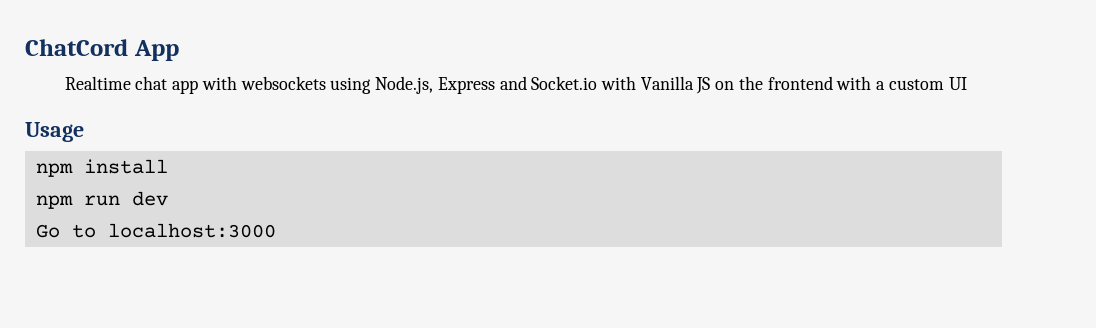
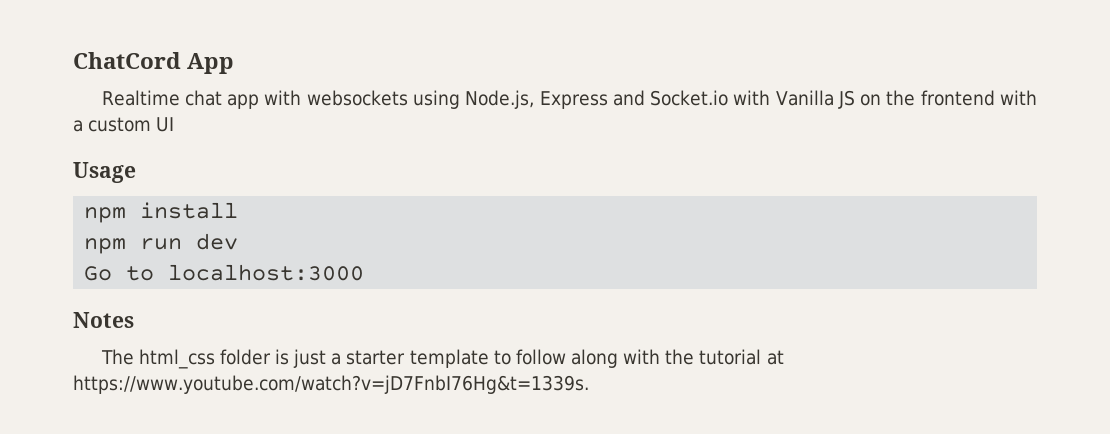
(276, 230) none -> [73,312,134,328] [100,349,784,369] [73,375,589,394] // Notes // The html_css folder is just a starter template to follow along with the tutorial at https://www.youtube.com/watch?v=jD7FnbI76Hg&t=1339s.

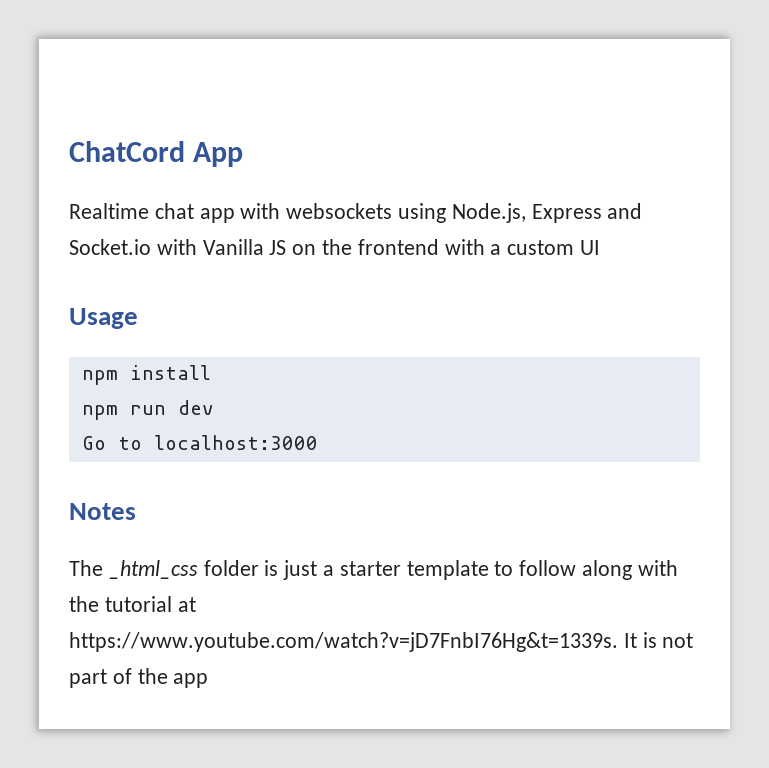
[138,349,215,369] html_css -> [108,560,198,579] _html_css
(589, 384) none -> [623,632,694,648] [69,668,209,688] It is not part of the app

